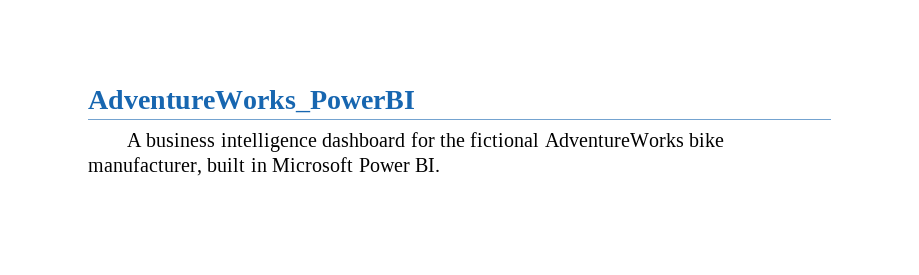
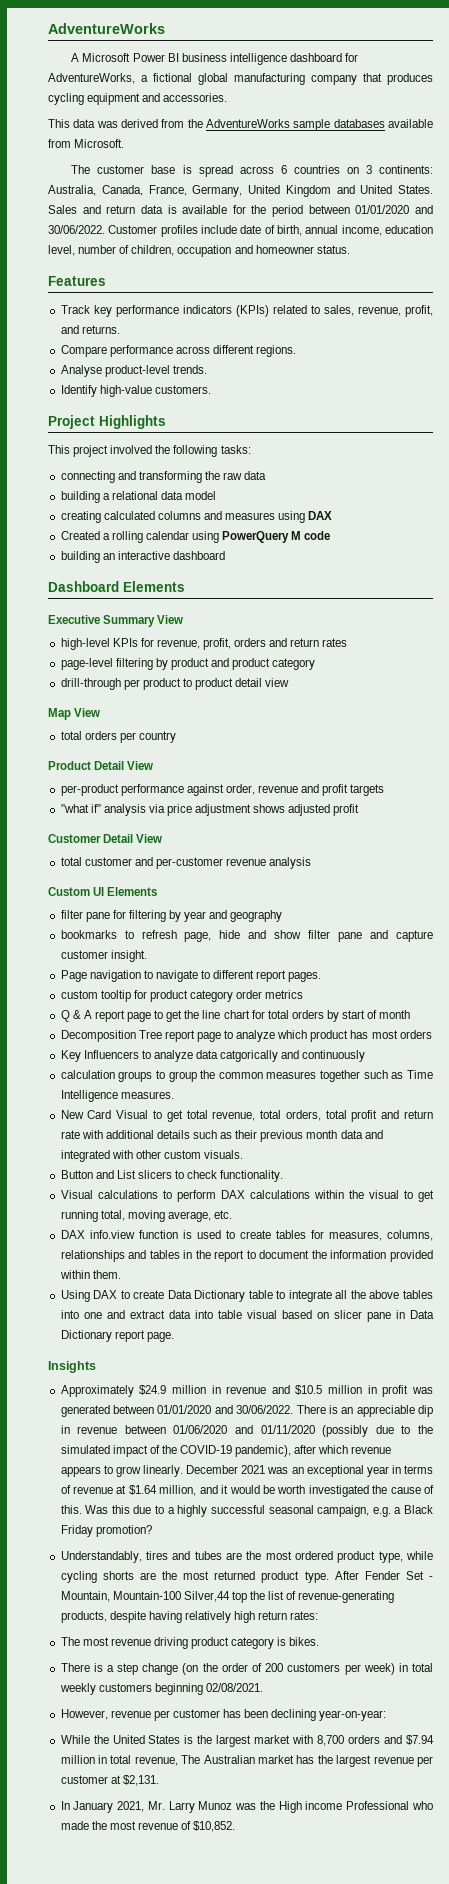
[88,90,415,113] [127,133,143,147] AdventureWorks_PowerBI // A -> [48,23,165,34] [71,53,179,62] AdventureWorks // A Microsoft Power BI
[440,132,725,147] [88,157,440,176] the fictional AdventureWorks bike manufacturer, built in Microsoft Power BI. -> [48,73,433,85] [48,93,228,105] [48,119,433,131] [48,139,125,148] [71,165,434,177] [48,185,433,197] [48,205,433,217] [48,225,433,237] [48,245,350,257] [48,276,106,286] [60,305,433,317] [60,325,120,334] [60,345,297,357] [60,365,207,377] [60,385,211,397] [48,415,166,429] [48,445,251,457] [60,471,267,483] [60,491,217,503] [60,511,333,523] [60,531,331,543] [60,551,225,563] [48,581,185,592] [48,615,184,627] [60,638,348,650] [60,658,316,670] [60,678,290,690] [48,708,101,720] [60,731,176,743] [48,761,154,770] [60,784,385,796] [60,804,360,816] [48,834,163,843] [60,857,312,869] [48,887,158,896] [60,910,283,922] [60,930,433,942] [60,950,147,962] [60,970,322,982] [60,990,304,1002] [60,1010,411,1022] [60,1030,432,1042] [60,1050,366,1062] [60,1070,433,1082] [60,1090,174,1102] [60,1110,434,1122] [60,1130,383,1142] [60,1150,244,1162] [60,1170,284,1182] [60,1190,435,1202] [60,1210,233,1222] [60,1230,434,1241] [60,1250,434,1262] [59,1270,121,1279] [60,1290,433,1302] [60,1310,435,1322] [60,1330,174,1342] [48,1361,96,1373] [60,1385,433,1397] [60,1405,433,1417] [60,1425,433,1437] [60,1445,392,1457] [60,1465,433,1477] [60,1485,434,1497] [60,1505,434,1517] [60,1525,152,1537] [60,1551,433,1563] [60,1571,433,1583] [60,1591,395,1603] [60,1611,319,1623] [60,1637,320,1649] [60,1663,433,1675] [59,1683,263,1695] [60,1709,387,1721] [60,1735,434,1747] [60,1755,433,1767] [60,1775,159,1786] [60,1801,433,1813] [60,1821,236,1832] AdventureWorks, a fictional global manufacturing company that produces cycling equipment and accessories. // This data was derived from the AdventureWorks sample databases available from Microsoft. // The customer base is spread across 6 countries on 3 continents: Australia, Canada, France, Germany, United Kingdom and United States. Sales and return data is available for the period between 01/01/2020 and 30/06/2022. Customer profiles include date of birth, annual income, education level, number of children, occupation and homeowner status. // Features // Track key performance indicators (KPIs) related to sales, revenue, profit, and returns. // Compare performance across different regions. // Analyse product-level trends. // Identify high-value customers. // Project Highlights // This project involved the following tasks: // connecting and transforming the raw data // building a relational data model // creating calculated columns and measures using DAX // Created a rolling calendar using PowerQuery M code // building an interactive dashboard // Dashboard Elements // Executive Summary View // high-level KPIs for revenue, profit, orders and return rates // page-level filtering by product and product category // drill-through per product to product detail view // Map View // total orders per country // Product Detail View // per-product performance against order, revenue and profit targets // "what if" analysis via price adjustment shows adjusted profit // Customer Detail View // total customer and per-customer revenue analysis // Custom UI Elements // filter pane for filtering by year and geography // bookmarks to refresh page, hide and show filter pane and capture customer insight. // Page navigation to navigate to different report pages. // custom tooltip for product category order metrics // Q & A report page to get the line chart for total orders by start of month // Decomposition Tree report page to analyze which product has most orders // Key Influencers to analyze data catgorically and continuously // calculation groups to group the common measures together such as Time Intelligence measures. // New Card Visual to get total revenue, total orders, total profit and return rate with additional details such as their previous month data and integrated with other custom visuals. // Button and List slicers to check functionality. // Visual calculations to perform DAX calculations within the visual to get running total, moving average, etc. // DAX info.view function is used to create tables for measures, columns, relationships and tables in the report to document the information provided within them. // Using DAX to create Data Dictionary table to integrate all the above tables into one and extract data into table visual based on slicer pane in Data Dictionary report page. // Insights // Approximately $24.9 million in revenue and $10.5 million in profit was generated between 01/01/2020 and 30/06/2022. There is an appreciable dip in revenue between 01/06/2020 and 01/11/2020 (possibly due to the simulated impact of the COVID-19 pandemic), after which revenue appears to grow linearly. December 2021 was an exceptional year in terms of revenue at $1.64 million, and it would be worth investigated the cause of this. Was this due to a highly successful seasonal campaign, e.g. a Black Friday promotion? // Understandably, tires and tubes are the most ordered product type, while cycling shorts are the most returned product type. After Fender Set - Mountain, Mountain-100 Silver,44 top the list of revenue-generating products, despite having relatively high return rates: // The most revenue driving product category is bikes. // There is a step change (on the order of 200 customers per week) in total weekly customers beginning 02/08/2021. // However, revenue per customer has been declining year-on-year: // While the United States is the largest market with 8,700 orders and $7.94 million in total revenue, The Australian market has the largest revenue per customer at $2,131. // In January 2021, Mr. Larry Munoz was the High income Professional who made the most revenue of $10,852.

